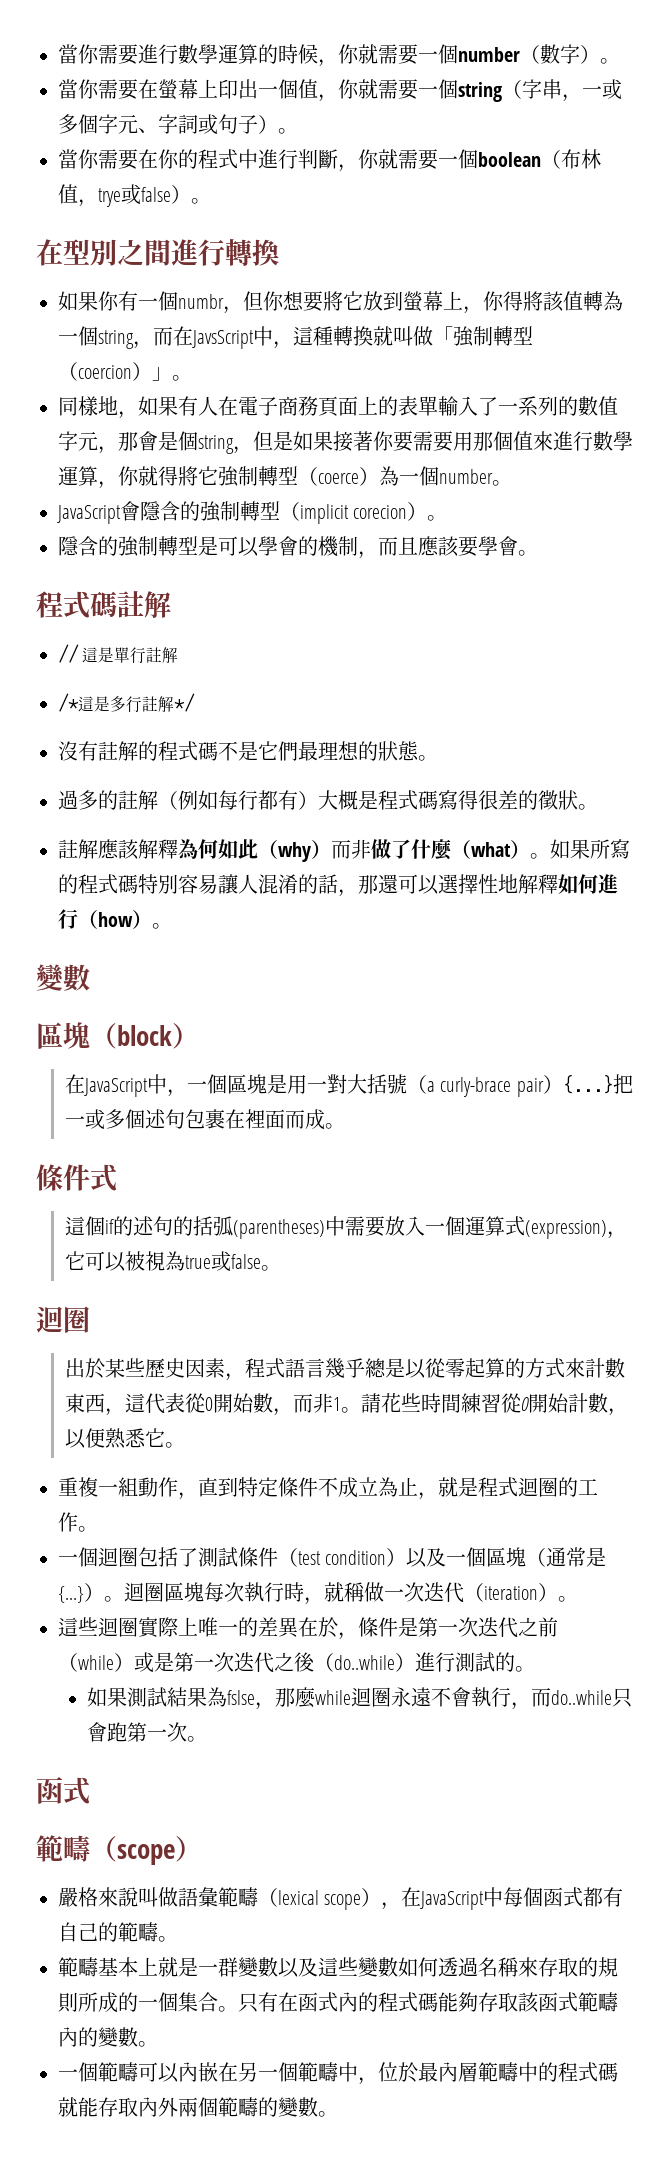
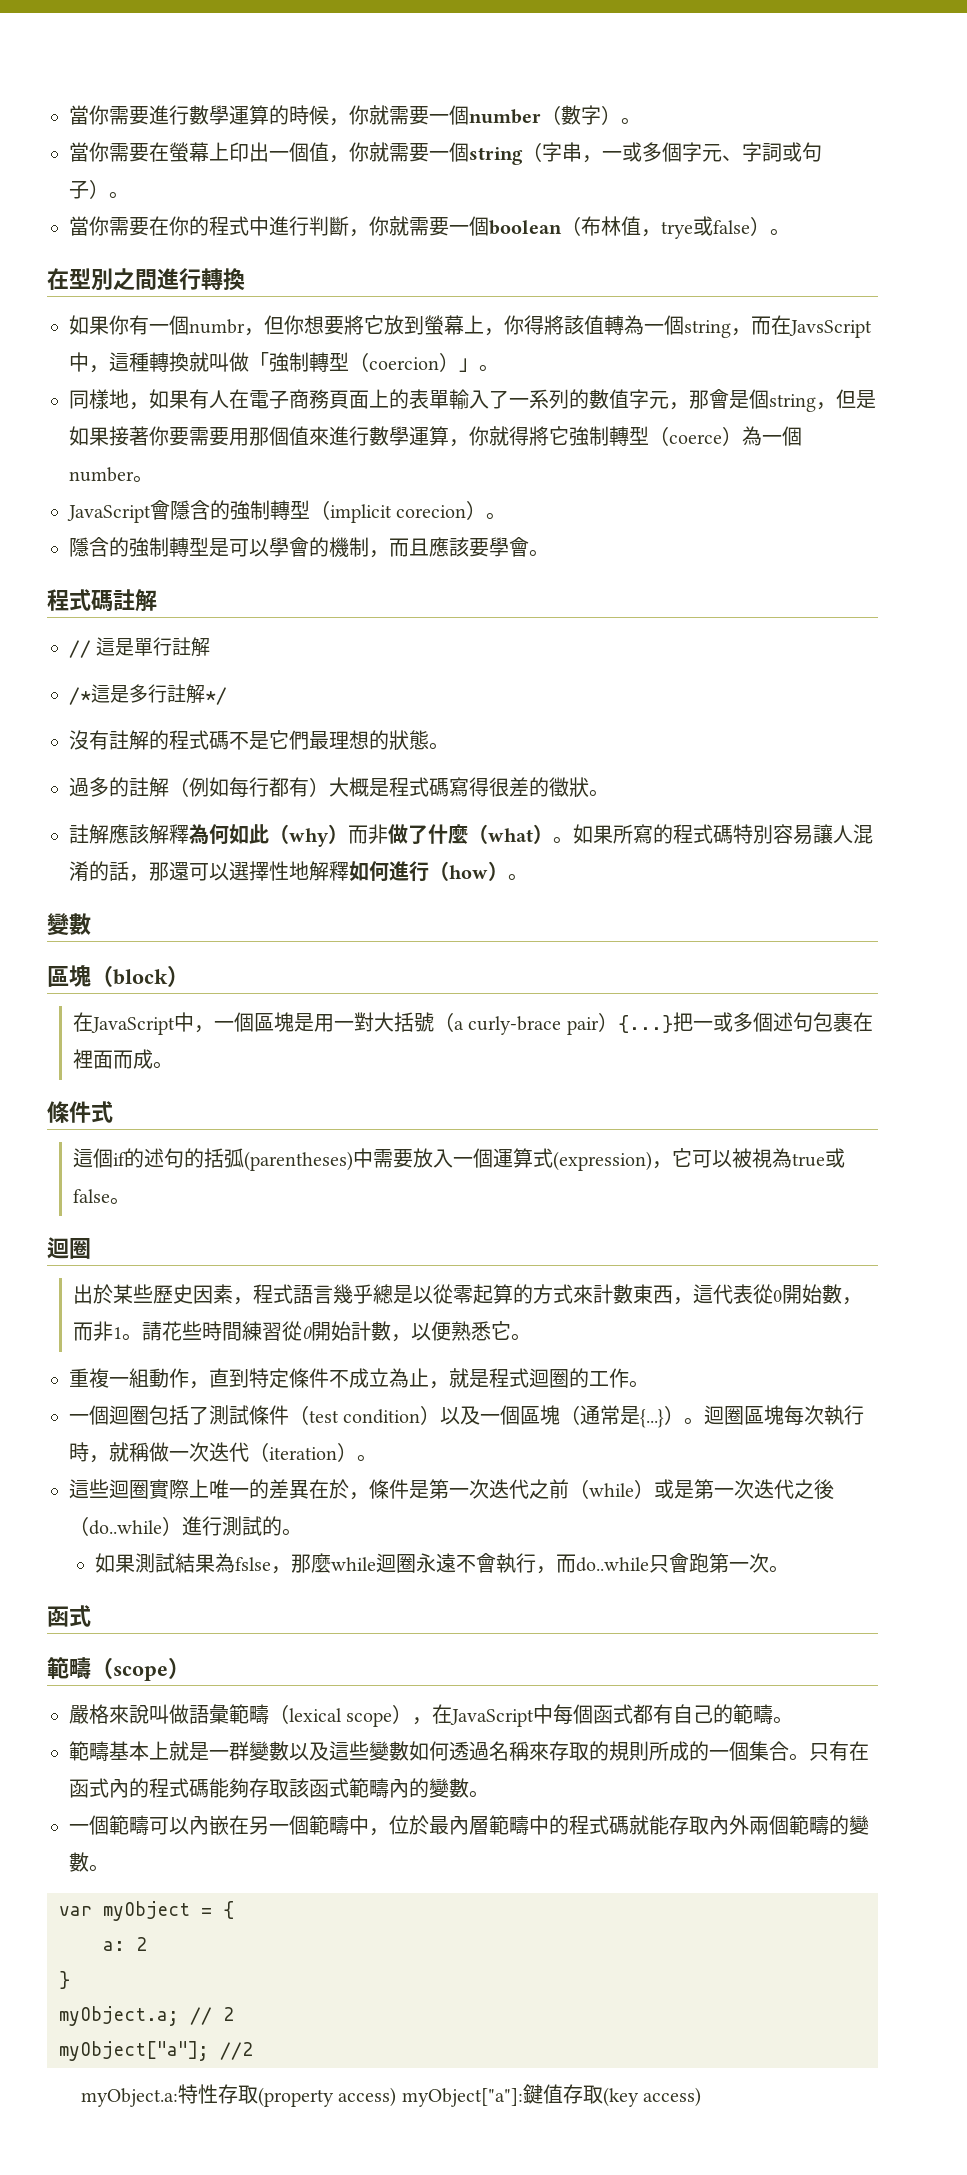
(338, 2114) none -> [59,1901,234,1921] [103,1937,147,1951] [59,1971,70,1989] [59,2006,234,2026] [59,2041,253,2061] [80,2084,702,2107] // var myObject = { // a: 2 // } // myObject.a; // 2 // myObject["a"]; //2 // myObject.a:特性存取(property access) myObject["a"]:鍵值存取(key access)

